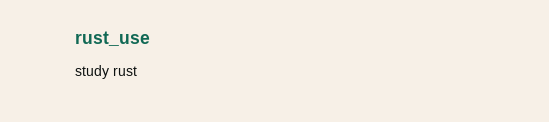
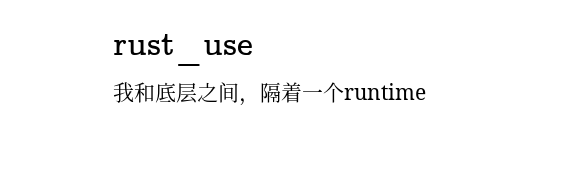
[75,65,137,79] study rust -> [113,82,426,106] 我和底层之间，隔着一个runtime

